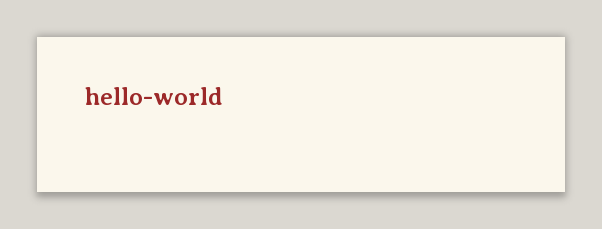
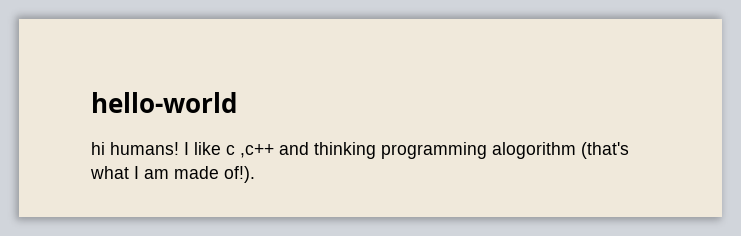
(223, 96) none -> [91,142,629,159] [90,166,255,183] // hi humans! I like c ,c++ and thinking programming alogorithm (that's what I am made of!).

